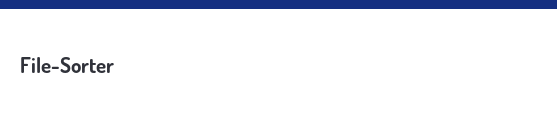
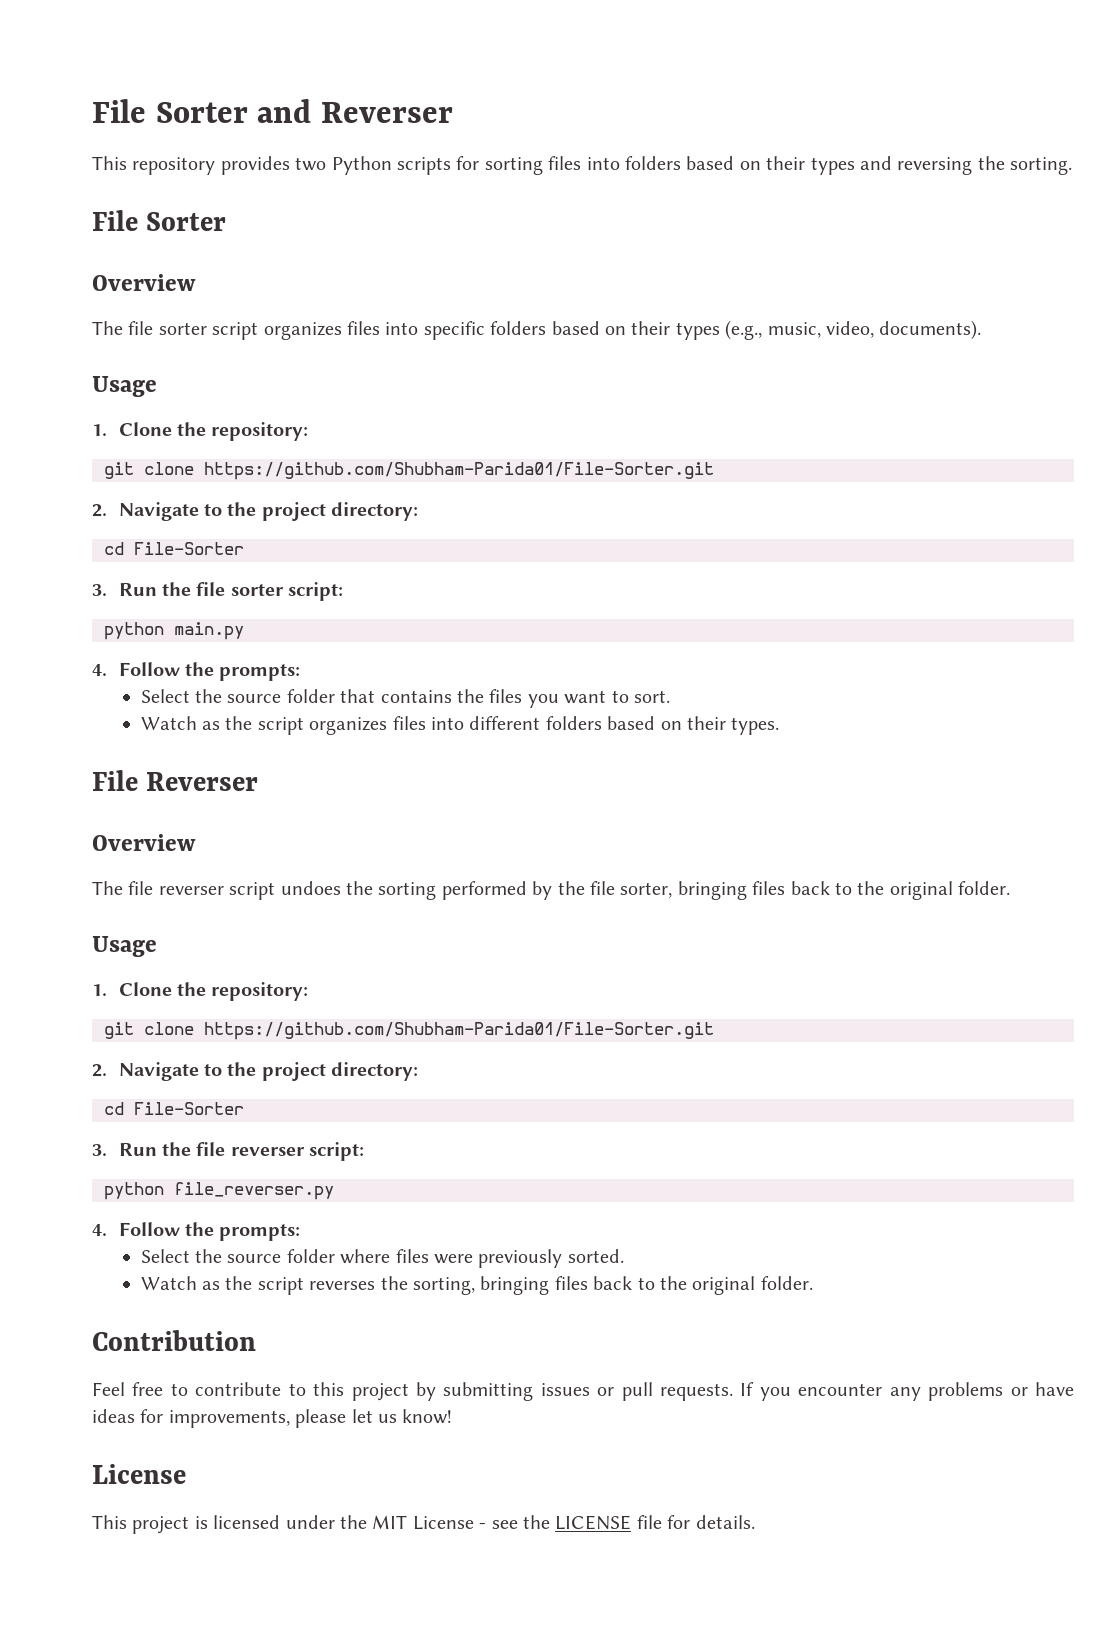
[20,57,114,73] File-Sorter -> [92,99,453,123] [92,156,1073,175] [92,210,227,231] [92,274,196,291] [92,320,982,340] [92,376,157,397] [92,422,309,441] [104,462,714,480] [92,502,419,521] [104,542,244,555] [92,582,344,601] [104,622,244,640] [92,662,301,681] [140,689,671,708] [140,716,780,735] [92,770,259,791] [92,834,196,851] [92,881,1011,900] [92,936,157,957] [92,982,309,1001] [104,1022,714,1040] [92,1062,419,1081] [104,1102,244,1115] [92,1142,365,1161] [104,1182,334,1200] [92,1222,301,1241] [140,1249,624,1268] [140,1276,813,1295] [92,1330,256,1351] [92,1382,1075,1401] [92,1409,453,1428] [92,1464,186,1484] [92,1515,755,1534] File Sorter and Reverser // This repository provides two Python scripts for sorting files into folders based on their types and reversing the sorting. // File Sorter // Overview // The file sorter script organizes files into specific folders based on their types (e.g., music, video, documents). // Usage // 1. Clone the repository: // git clone https://github.com/Shubham-Parida01/File-Sorter.git // 2. Navigate to the project directory: // cd File-Sorter // 3. Run the file sorter script: // python main.py // 4. Follow the prompts: // Select the source folder that contains the files you want to sort. // Watch as the script organizes files into different folders based on their types. // File Reverser // Overview // The file reverser script undoes the sorting performed by the file sorter, bringing files back to the original folder. // Usage // 1. Clone the repository: // git clone https://github.com/Shubham-Parida01/File-Sorter.git // 2. Navigate to the project directory: // cd File-Sorter // 3. Run the file reverser script: // python file_reverser.py // 4. Follow the prompts: // Select the source folder where files were previously sorted. // Watch as the script reverses the sorting, bringing files back to the original folder. // Contribution // Feel free to contribute to this project by submitting issues or pull requests. If you encounter any problems or have ideas for improvements, please let us know! // License // This project is licensed under the MIT License - see the LICENSE file for details.

